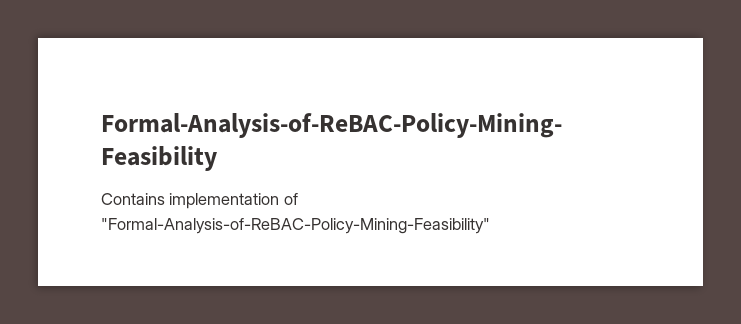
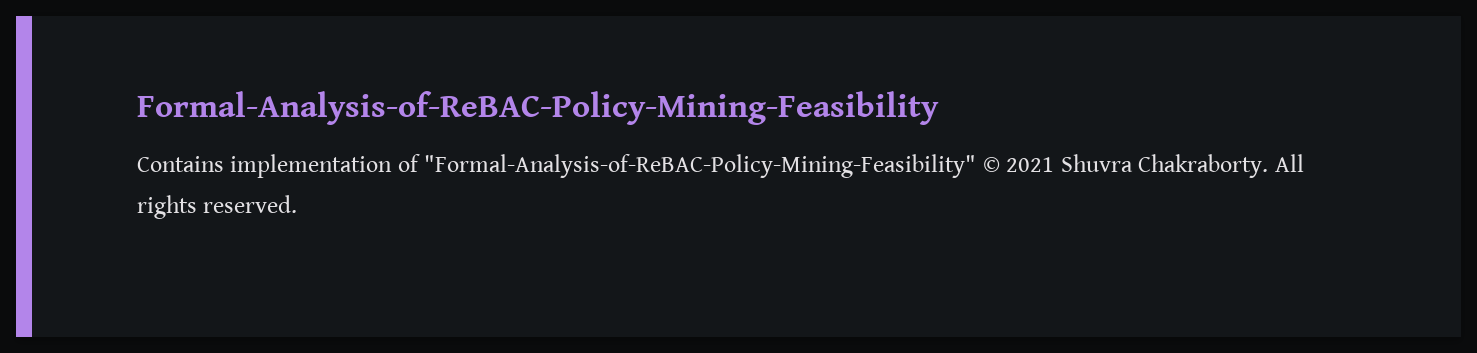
(490, 226) none -> [982,154,1304,178] [137,195,298,219] © 2021 Shuvra Chakraborty. All rights reserved.

